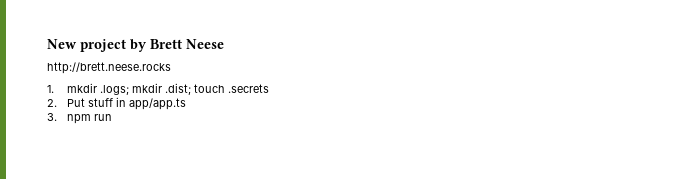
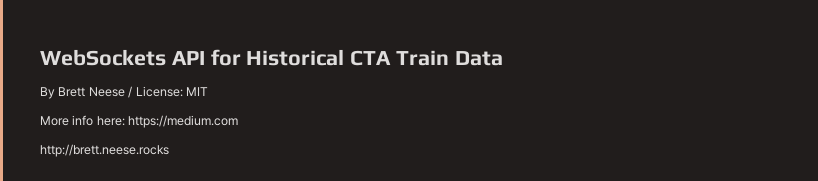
[47,39,224,52] [47,62,171,74] [47,83,270,95] [47,97,187,110] [47,113,113,124] New project by Brett Neese // http://brett.neese.rocks // 1. mkdir .logs; mkdir .dist; touch .secrets // 2. Put stuff in app/app.ts // 3. npm run -> [40,49,503,66] [40,86,208,99] [40,115,239,128] [40,144,169,157] WebSockets API for Historical CTA Train Data // By Brett Neese / License: MIT // More info here: https://medium.com // http://brett.neese.rocks

